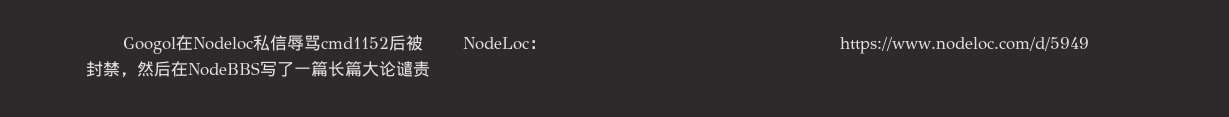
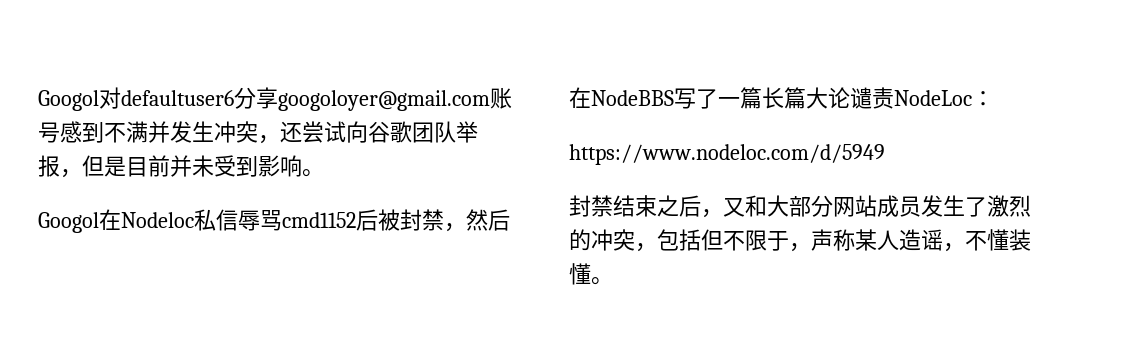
[122,37,176,54] Googol -> [38,87,512,111] [38,121,478,144] [38,155,324,178] [38,212,99,233] Googol对defaultuser6分享googoloyer@gmail.com账号感到不满并发生冲突，还尝试向谷歌团队举报，但是目前并未受到影响。 // Googol
(1089, 45) none -> [569,195,1031,218] [569,229,1031,252] [569,263,613,285] // 封禁结束之后，又和大部分网站成员发生了激烈的冲突，包括但不限于，声称某人造谣，不懂装懂。

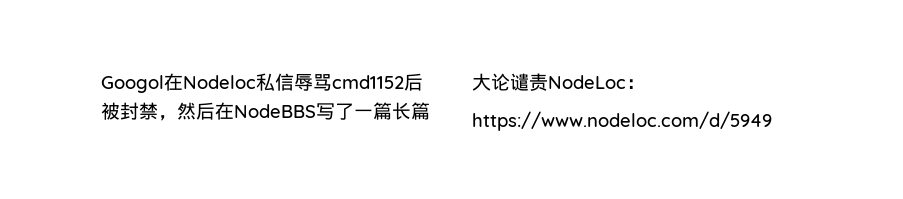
[38,87,512,111] [38,121,478,144] [38,155,324,178] [38,212,99,233] Googol对defaultuser6分享googoloyer@gmail.com账号感到不满并发生冲突，还尝试向谷歌团队举报，但是目前并未受到影响。 // Googol -> [101,75,164,93] Googol
[569,195,1031,218] [569,229,1031,252] [569,263,613,285] // 封禁结束之后，又和大部分网站成员发生了激烈的冲突，包括但不限于，声称某人造谣，不懂装懂。 -> (772, 121) none

